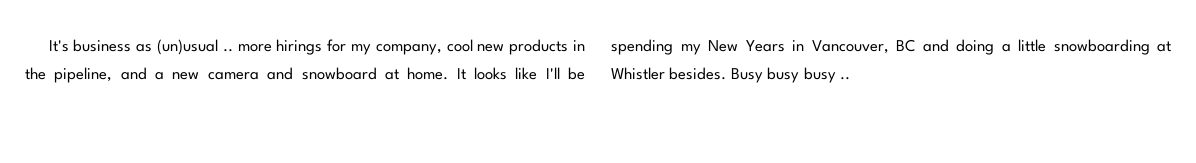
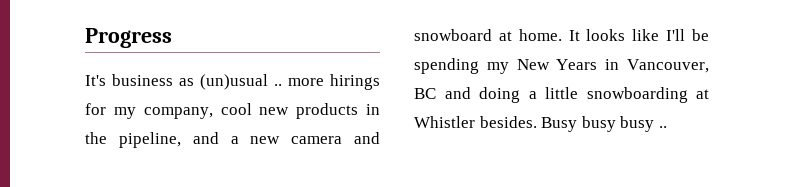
(48, 46) none -> [85,28,172,48] Progress //

